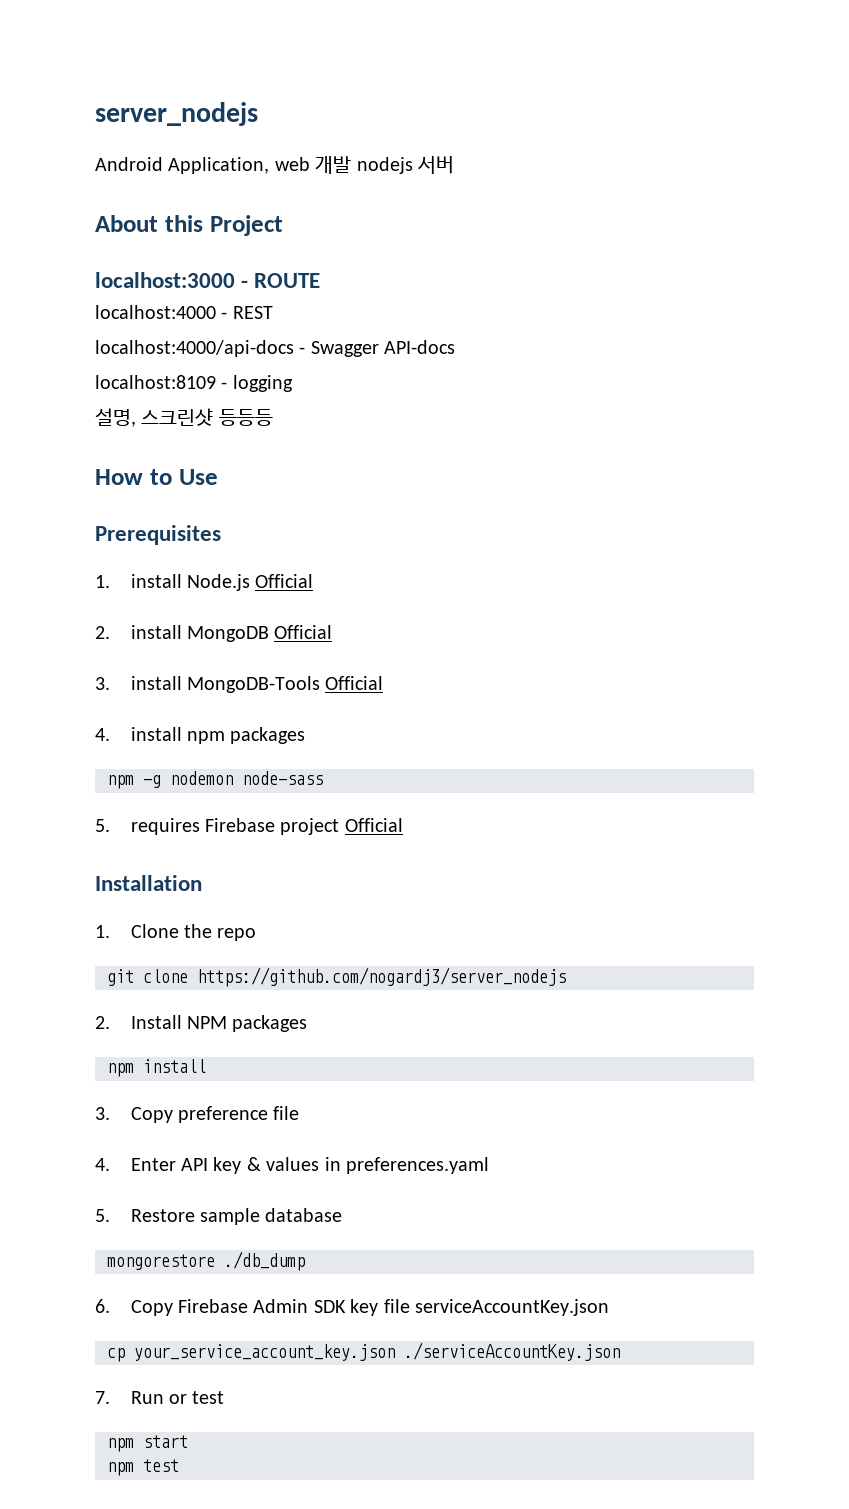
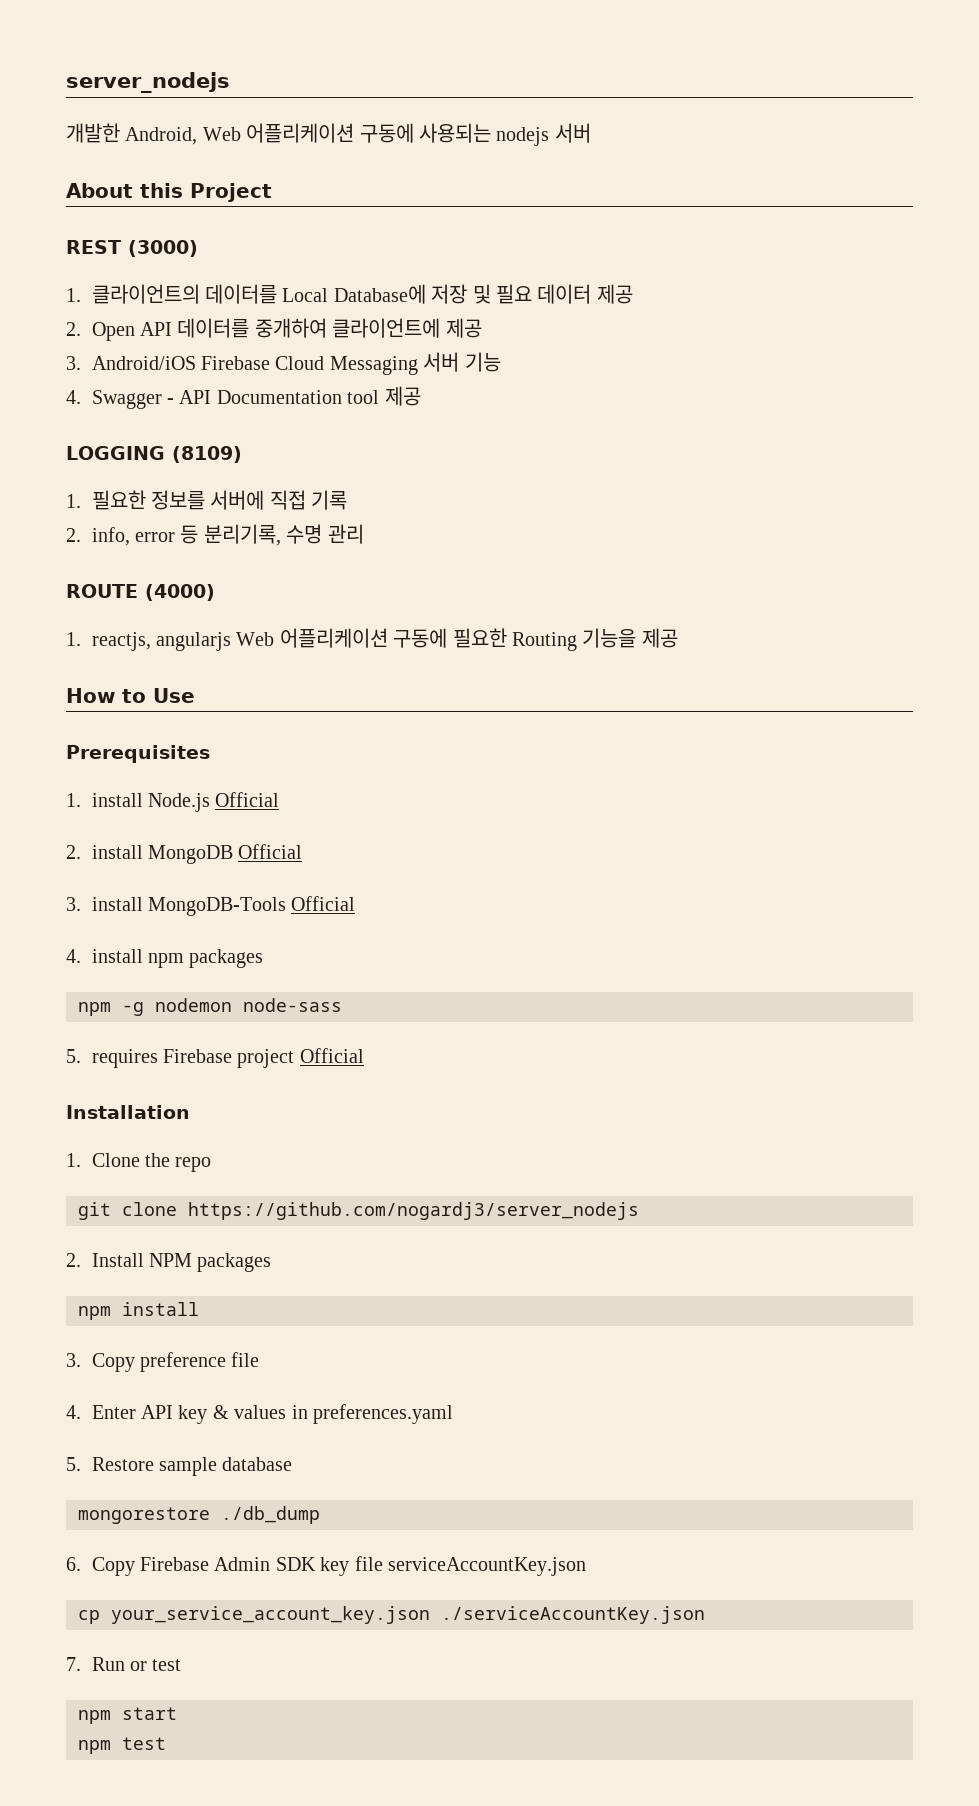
[95,156,352,174] Android Application, web 개발 -> [66,123,491,145] 개발한 Android, Web 어플리케이션 구동에 사용되는
[95,272,321,288] [95,305,273,319] [95,340,456,357] [95,375,293,392] [95,408,273,427] localhost:3000 - ROUTE // localhost:4000 - REST // localhost:4000/api-docs - Swagger API-docs // localhost:8109 - logging // 설명, 스크린샷 등등등 -> [66,240,198,257] [66,284,633,304] [66,318,482,341] [66,352,501,375] [66,386,421,409] [66,446,242,463] [66,490,348,510] [66,524,364,546] [66,584,215,601] [66,628,678,651] REST (3000) // 1. 클라이언트의 데이터를 Local Database에 저장 및 필요 데이터 제공 // 2. Open API 데이터를 중개하여 클라이언트에 제공 // 3. Android/iOS Firebase Cloud Messaging 서버 기능 // 4. Swagger - API Documentation tool 제공 // LOGGING (8109) // 1. 필요한 정보를 서버에 직접 기록 // 2. info, error 등 분리기록, 수명 관리 // ROUTE (4000) // 1. reactjs, angularjs Web 어플리케이션 구동에 필요한 Routing 기능을 제공

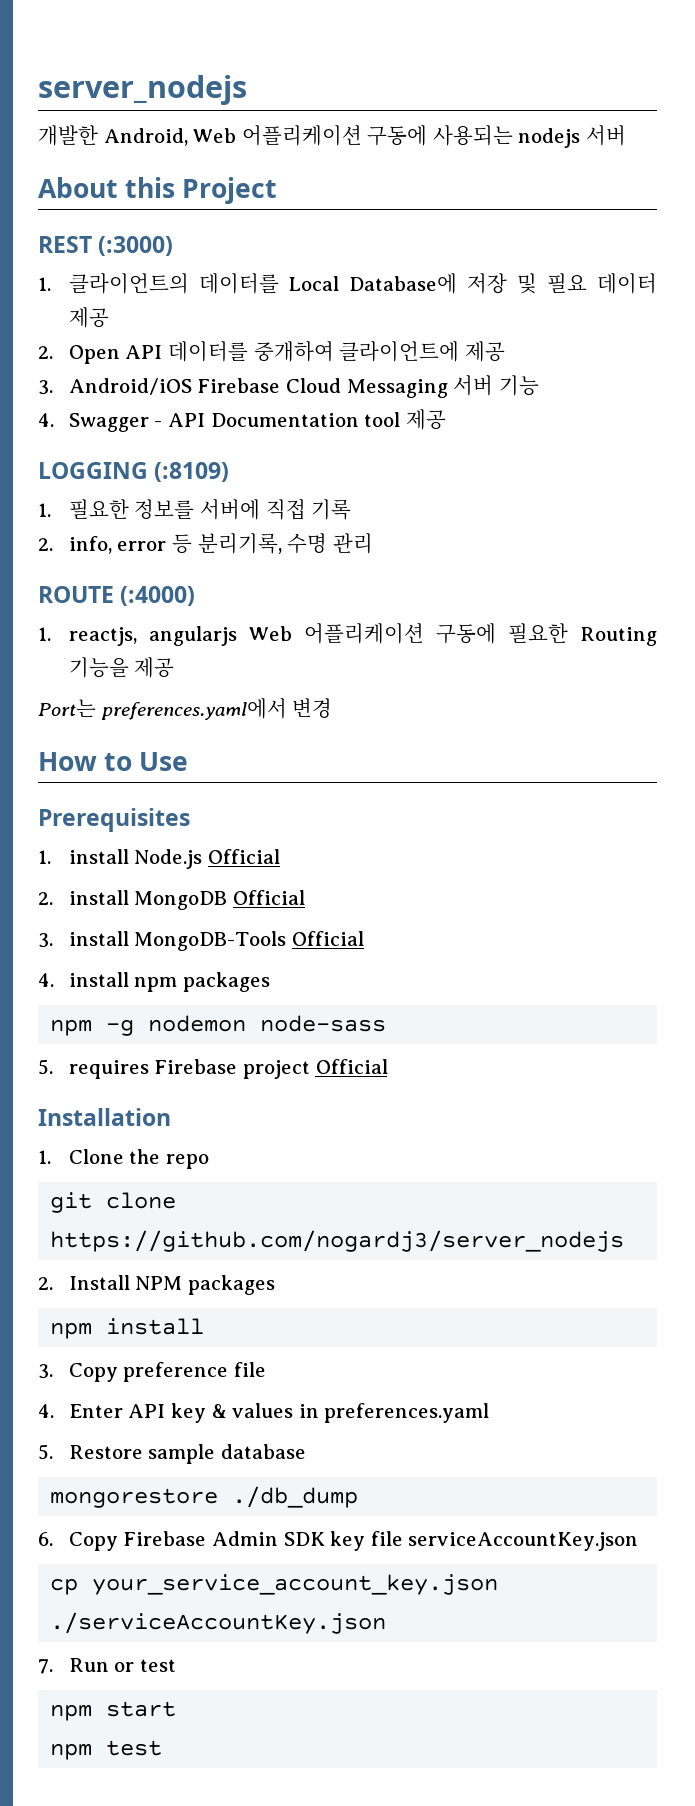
[128,240,198,257] (3000) -> [98,236,174,256] (:3000)
[172,446,242,463] (8109) -> [154,462,230,482] (:8109)
[145,584,215,601] (4000) -> [120,586,196,606] (:4000)
(678, 638) none -> [38,698,333,720] // Port는 preferences.yaml에서 변경

